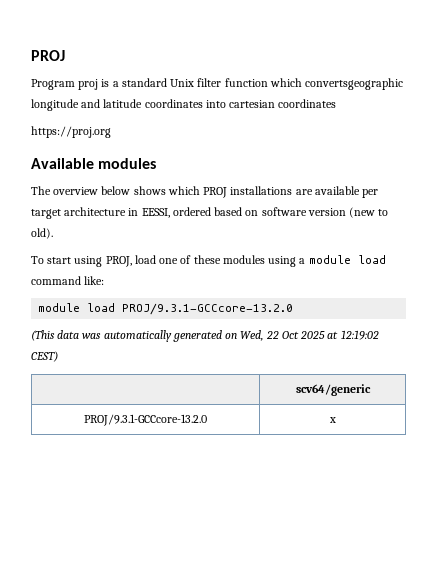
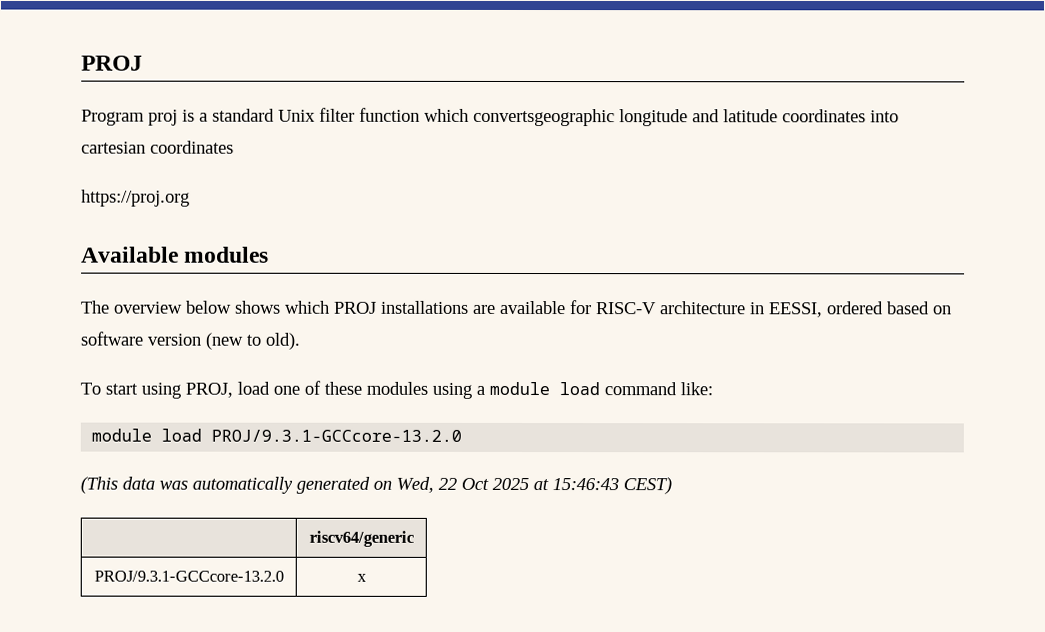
[362,189,379,198] [31,209,61,219] per target -> [570,300,657,315] for RISC-V
[340,330,379,340] 12:19:02 -> [552,478,619,491] 15:46:43
[295,384,371,396] scv64/generic -> [308,530,414,547] riscv64/generic

